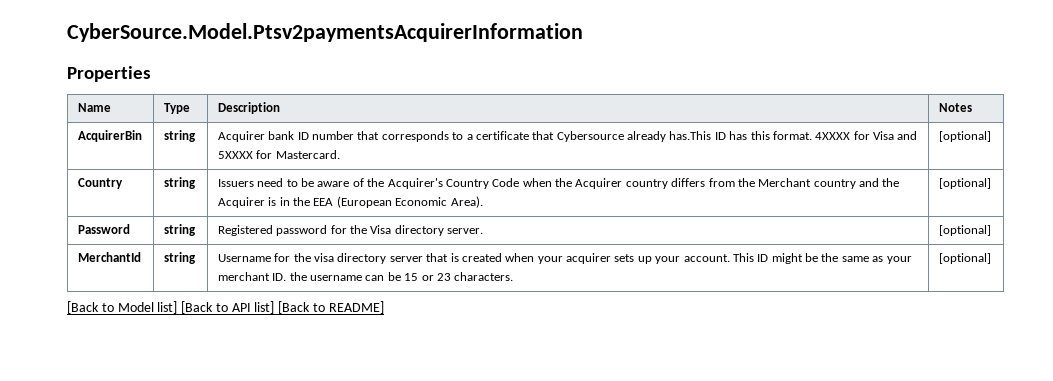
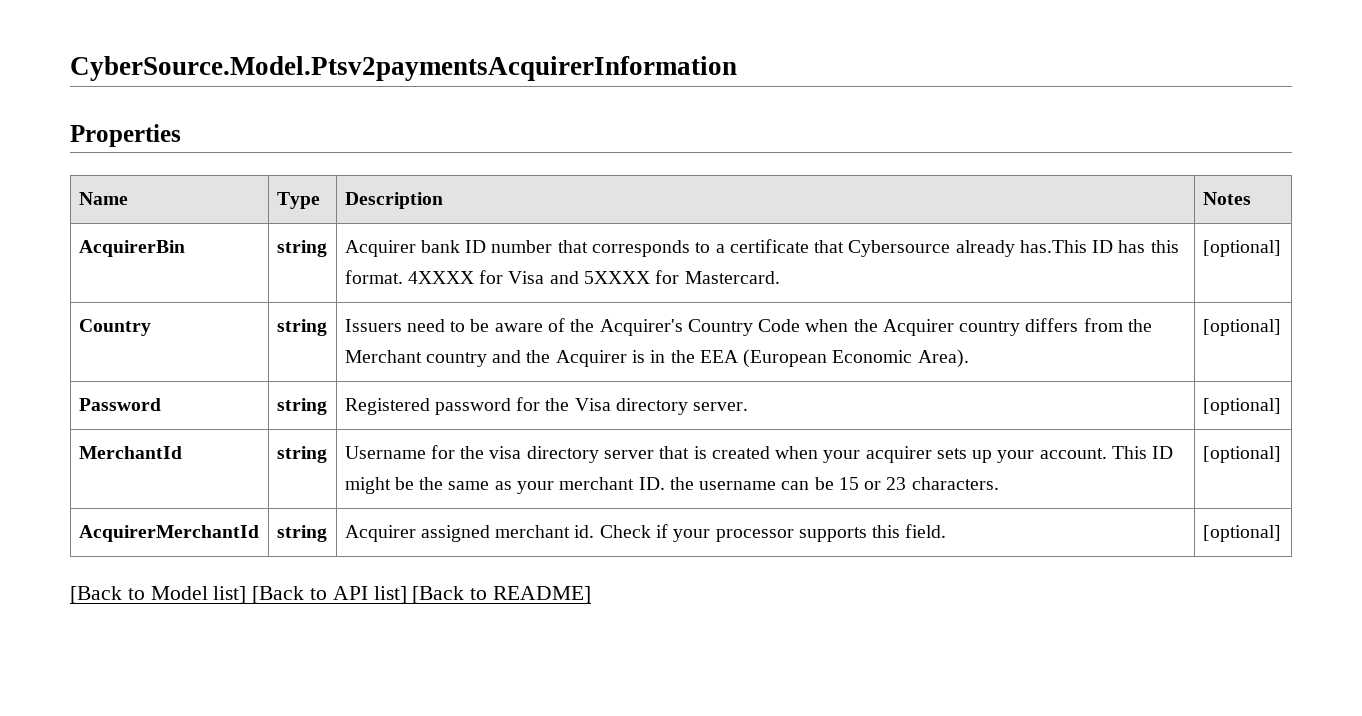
(991, 258) none -> [78,525,259,542] [276,525,327,542] [344,524,947,542] [1202,525,1281,542] // AcquirerMerchantId | string | Acquirer assigned merchant id. Check if your processor supports this field. | [optional]

